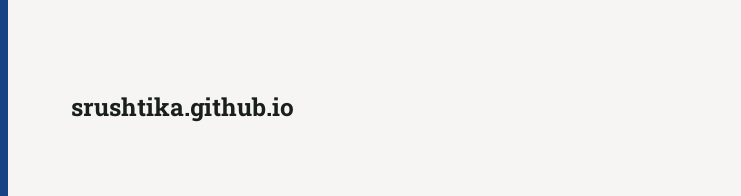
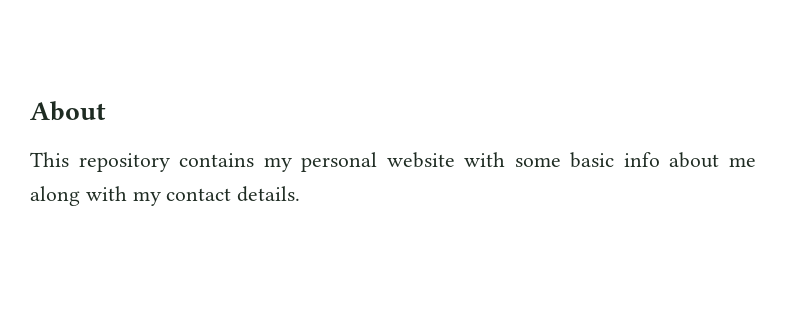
[71,97,294,122] srushtika.github.io -> [30,101,106,121] [30,152,756,172] [30,186,301,206] About // This repository contains my personal website with some basic info about me along with my contact details.

